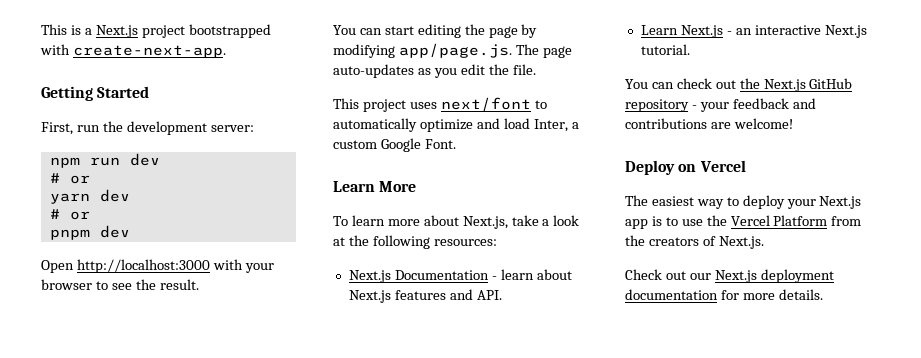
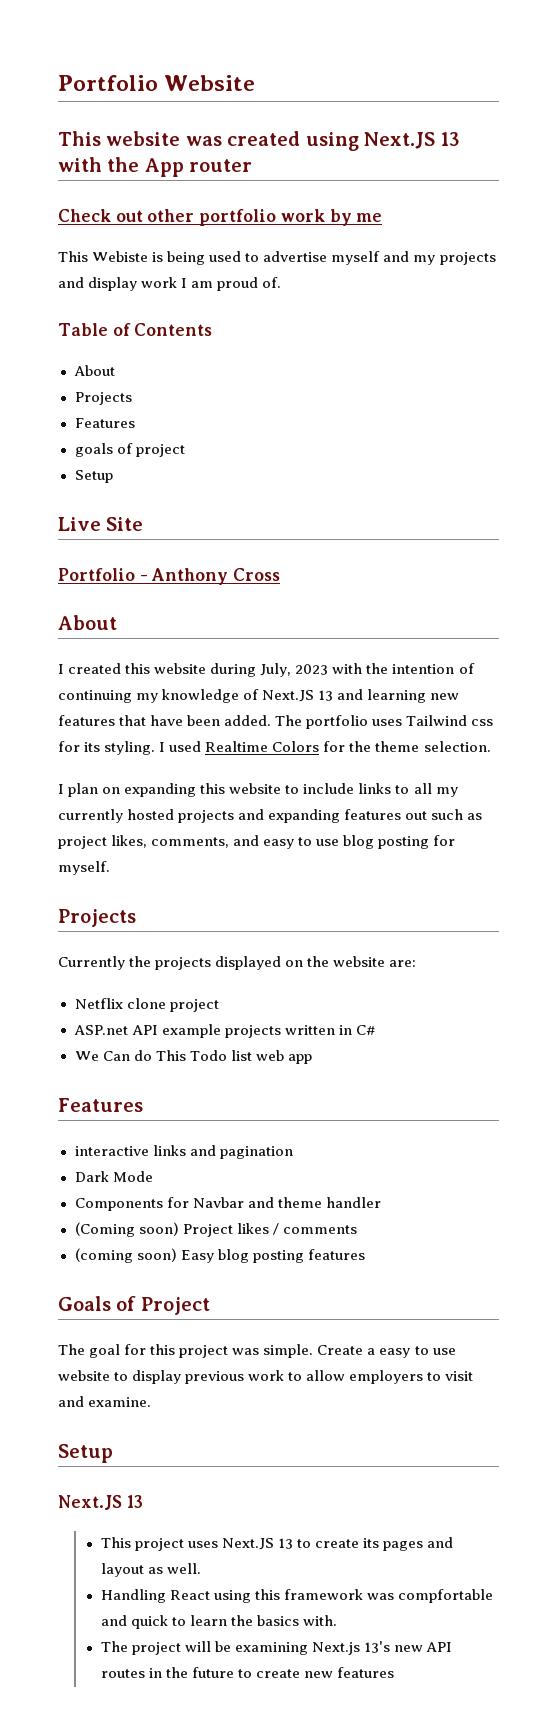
[41,24,271,38] [40,44,226,58] [41,86,150,101] [41,121,254,135] [49,153,160,168] [49,173,90,184] [49,189,130,204] [49,209,90,220] [49,225,130,240] [41,259,274,273] [41,279,199,290] [333,24,538,38] [333,43,572,58] [333,64,536,78] [333,97,547,112] [333,118,579,132] [333,138,456,152] [333,181,417,192] [333,215,580,229] [333,235,497,249] [348,269,572,283] [348,289,502,303] [640,25,867,38] [640,44,690,55] [625,78,853,92] [625,98,816,112] [625,118,793,129] [625,160,746,175] [625,195,862,209] [625,215,862,229] [625,235,764,249] [625,269,834,283] [625,289,823,300] This is a Next.js project bootstrapped with create-next-app. // Getting Started // First, run the development server: // npm run dev // # or // yarn dev // # or // pnpm dev // Open http://localhost:3000 with your browser to see the result. // You can start editing the page by modifying app/page.js. The page auto-updates as you edit the file. // This project uses next/font to automatically optimize and load Inter, a custom Google Font. // Learn More // To learn more about Next.js, take a look at the following resources: // Next.js Documentation - learn about Next.js features and API. // Learn Next.js - an interactive Next.js tutorial. // You can check out the Next.js GitHub repository - your feedback and contributions are welcome! // Deploy on Vercel // The easiest way to deploy your Next.js app is to use the Vercel Platform from the creators of Next.js. // Check out our Next.js deployment documentation for more details. -> [58,75,256,91] [58,131,461,151] [58,157,253,177] [58,209,383,226] [58,251,496,265] [58,277,282,291] [58,323,213,336] [73,365,115,376] [74,392,132,405] [74,418,135,428] [74,443,185,457] [74,470,113,483] [58,517,144,531] [58,568,281,585] [58,615,117,630] [58,663,475,677] [58,689,460,703] [58,715,494,729] [58,741,491,755] [58,783,458,797] [58,809,483,823] [58,835,456,849] [58,861,110,875] [58,909,136,927] [58,956,417,970] [74,998,219,1012] [73,1024,375,1038] [74,1050,312,1064] [58,1098,143,1112] [74,1145,293,1159] [74,1171,153,1182] [74,1197,381,1211] [74,1222,357,1237] [74,1248,365,1263] [58,1296,210,1315] [58,1344,456,1358] [58,1370,474,1384] [58,1396,152,1407] [58,1444,113,1463] [58,1495,143,1510] [100,1537,454,1551] [100,1563,202,1577] [100,1589,494,1603] [100,1615,338,1629] [100,1641,453,1655] [100,1667,395,1678] Portfolio Website // This website was created using Next.JS 13 with the App router // Check out other portfolio work by me // This Webiste is being used to advertise myself and my projects and display work I am proud of. // Table of Contents // About // Projects // Features // goals of project // Setup // Live Site // Portfolio - Anthony Cross // About // I created this website during July, 2023 with the intention of continuing my knowledge of Next.JS 13 and learning new features that have been added. The portfolio uses Tailwind css for its styling. I used Realtime Colors for the theme selection. // I plan on expanding this website to include links to all my currently hosted projects and expanding features out such as project likes, comments, and easy to use blog posting for myself. // Projects // Currently the projects displayed on the website are: // Netflix clone project // ASP.net API example projects written in C# // We Can do This Todo list web app // Features // interactive links and pagination // Dark Mode // Components for Navbar and theme handler // (Coming soon) Project likes / comments // (coming soon) Easy blog posting features // Goals of Project // The goal for this project was simple. Create a easy to use website to display previous work to allow employers to visit and examine. // Setup // Next.JS 13 // This project uses Next.JS 13 to create its pages and layout as well. // Handling React using this framework was compfortable and quick to learn the basics with. // The project will be examining Next.js 13's new API routes in the future to create new features

